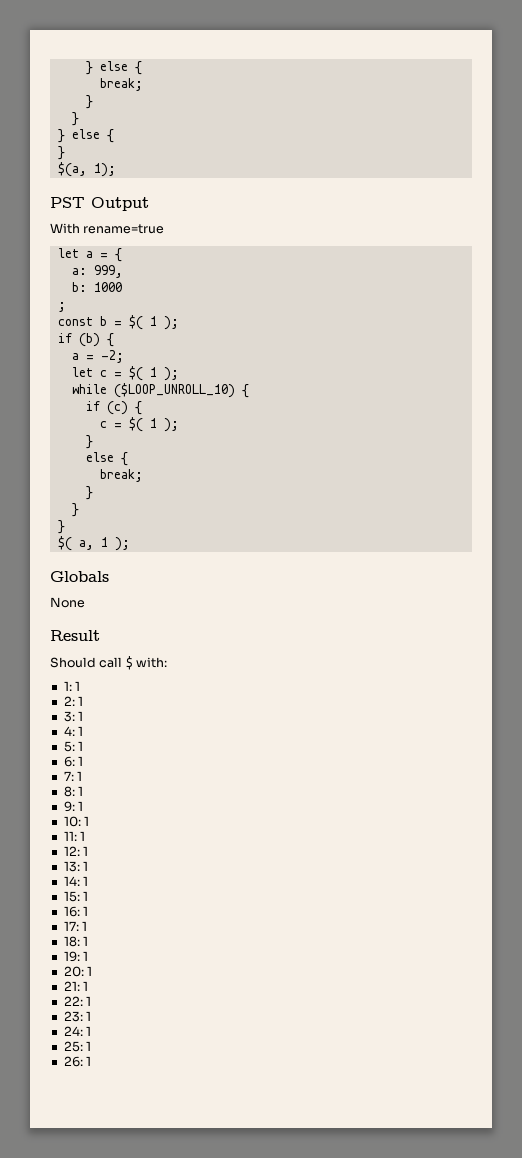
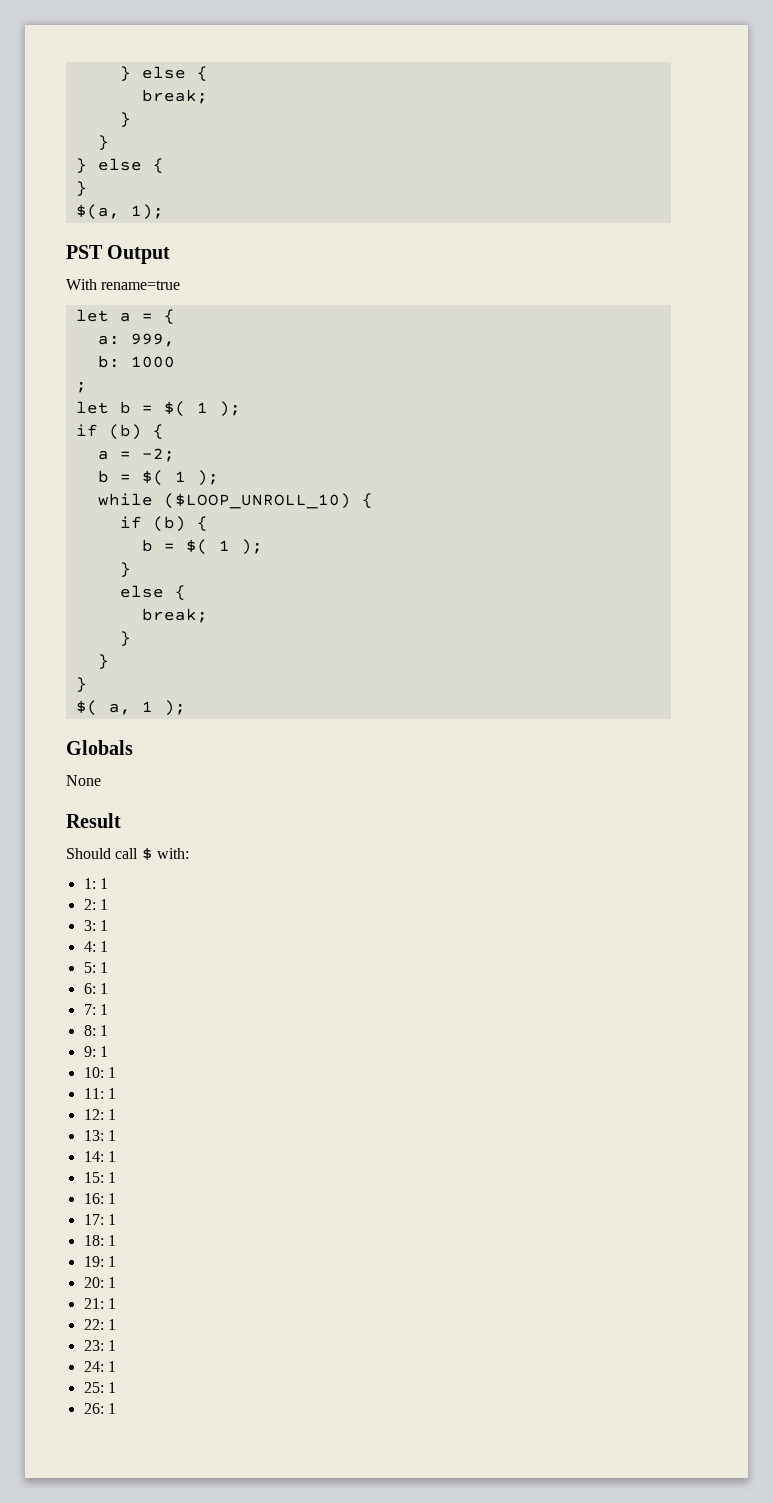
[57,317,93,326] const -> [75,401,109,414] let
[71,367,107,377] let c -> [97,470,109,483] b
[106,401,142,415] [99,421,107,428] (c) { // c -> [152,516,208,532] [141,539,153,552] (b) { // b

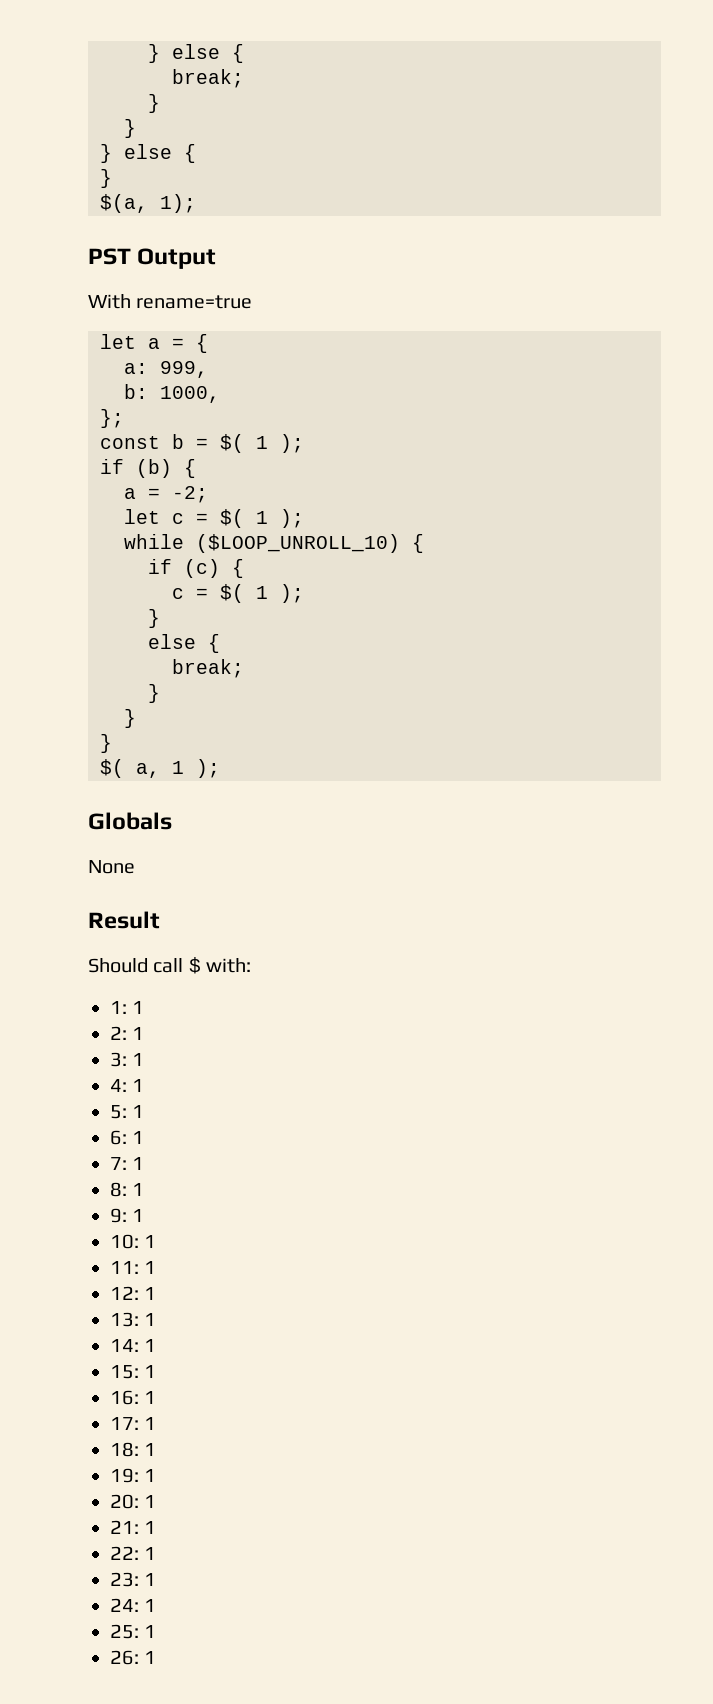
[130,356,175,368] [75,382,87,393] [75,401,109,414] 1000 // ; // let -> [160,386,220,403] [100,409,124,428] [100,436,160,449] 1000, // }; // const
[97,470,109,483] b -> [124,509,184,524] let c
[152,516,208,532] [141,539,153,552] (b) { // b -> [184,559,244,578] [172,588,184,599] (c) { // c

